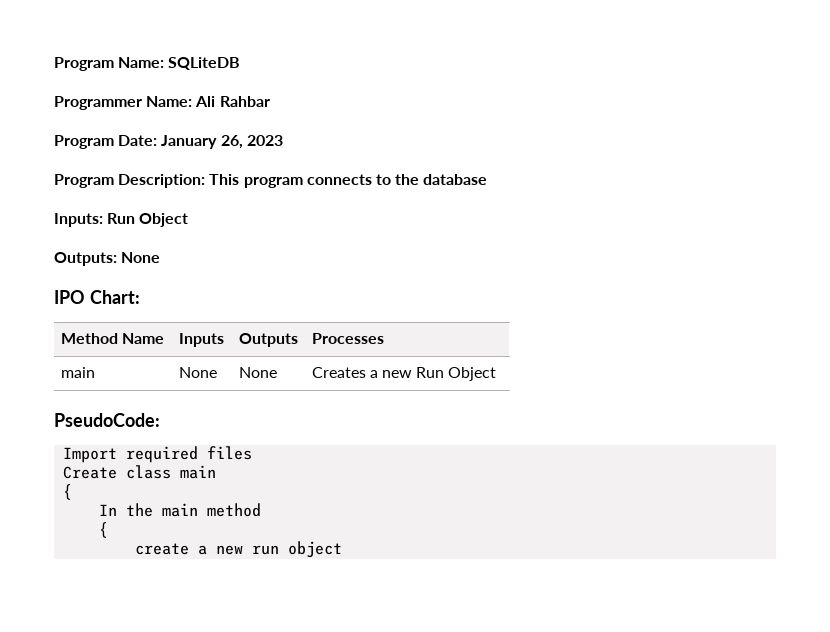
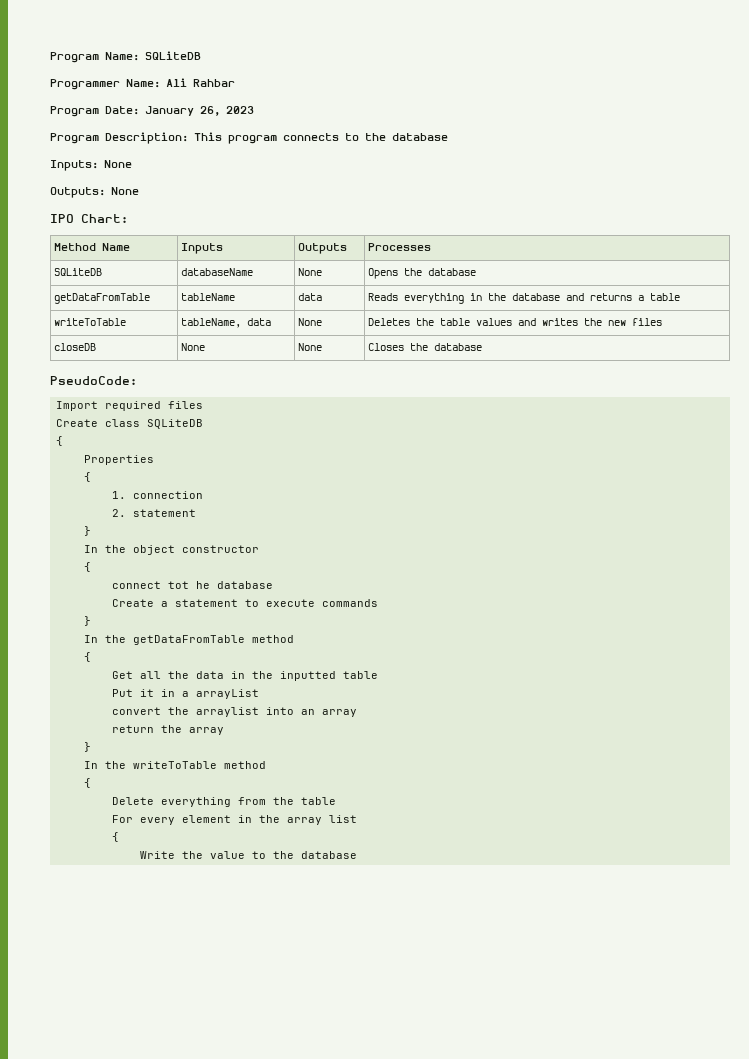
[54,213,189,227] Inputs: Run Object -> [50,160,132,171] Inputs: None
[60,367,95,378] [178,367,217,378] [238,367,277,378] [311,367,497,381] main | None | None | Creates a new Run Object -> [54,268,103,276] [181,268,254,276] [298,268,323,276] [368,268,477,279] [54,293,151,304] [181,293,236,301] [298,293,323,301] [368,293,681,304] [54,318,127,326] [181,318,272,328] [298,318,323,326] [368,318,663,326] [54,343,97,351] [181,343,206,351] [298,343,323,351] [368,343,483,351] SQLiteDB | databaseName | None | Opens the database // getDataFromTable | tableName | data | Reads everything in the database and returns a table // writeToTable | tableName, data | None | Deletes the table values and writes the new files // closeDB | None | None | Closes the database
[180,465,217,479] [63,484,73,500] [99,503,262,517] [99,522,109,538] [135,541,343,558] main // { // In the main method // { // create a new run object -> [147,419,204,429] [56,436,64,446] [84,455,155,465] [84,472,92,482] [112,491,204,499] [112,509,197,517] [84,526,92,536] [84,545,260,555] [84,562,92,572] [112,581,274,589] [112,599,379,607] [84,616,92,626] [84,635,295,645] [84,652,92,662] [112,671,379,681] [112,689,260,699] [112,707,358,717] [112,725,225,735] [84,742,92,752] [84,761,267,769] [84,778,92,788] [112,797,337,807] [112,815,358,825] [112,832,120,842] [140,851,358,859] SQLiteDB // { // Properties // { // 1. connection // 2. statement // } // In the object constructor // { // connect tot he database // Create a statement to execute commands // } // In the getDataFromTable method // { // Get all the data in the inputted table // Put it in a arrayList // convert the arraylist into an array // return the array // } // In the writeToTable method // { // Delete everything from the table // For every element in the array list // { // Write the value to the database

